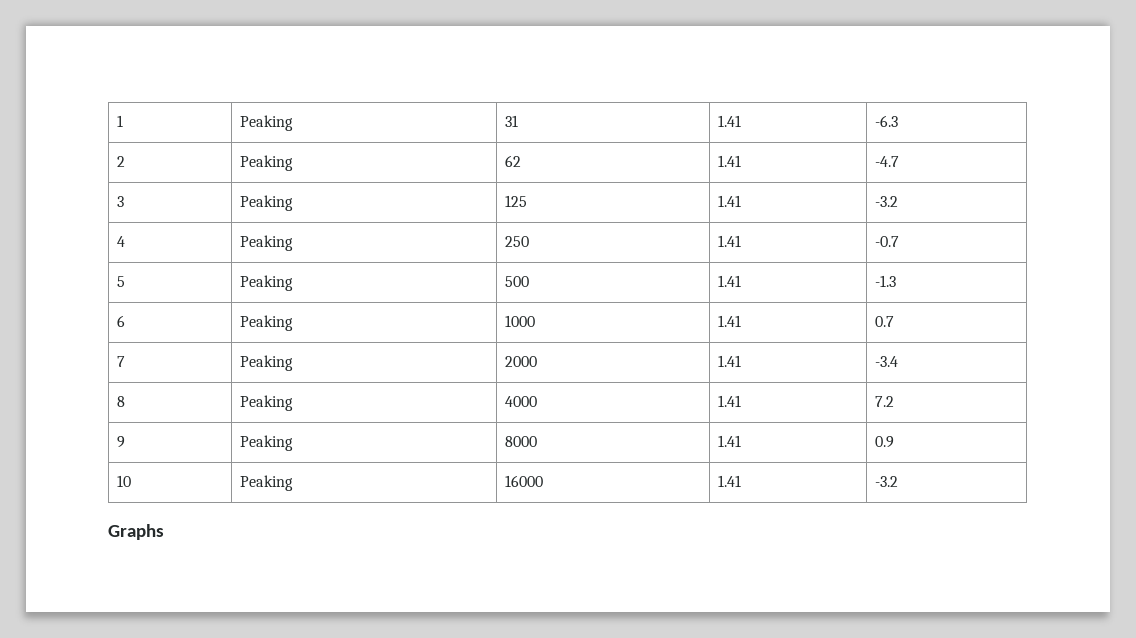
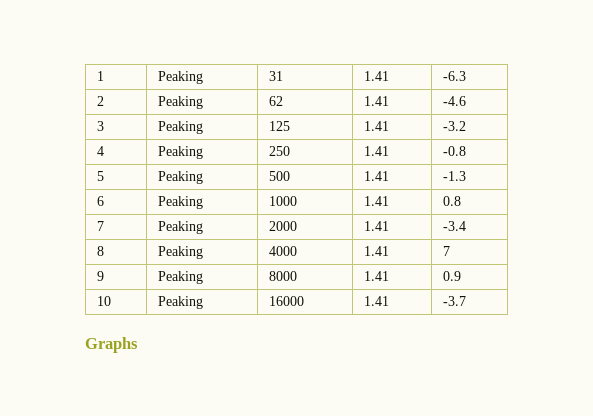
[875,156,900,167] -4.7 -> [443,96,467,106] -4.6
[875,236,900,247] -0.7 -> [443,146,467,156] -0.8
[875,316,895,327] 0.7 -> [443,196,462,206] 0.8
[875,396,895,407] 7.2 -> [443,246,451,256] 7
[875,476,899,487] -3.2 -> [443,296,467,306] -3.7

